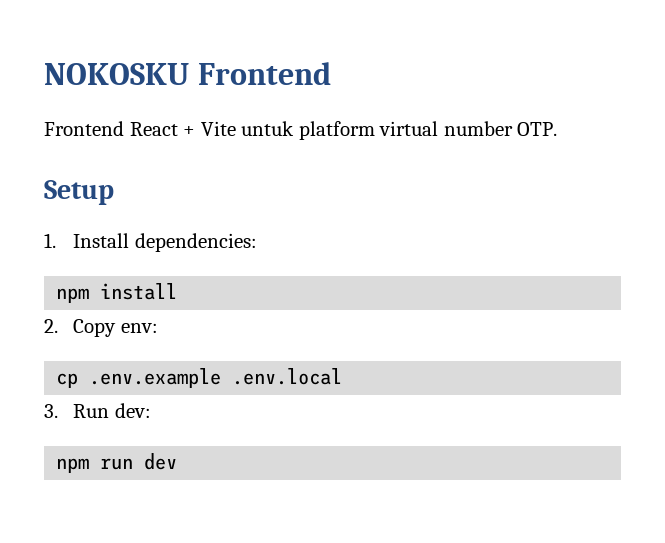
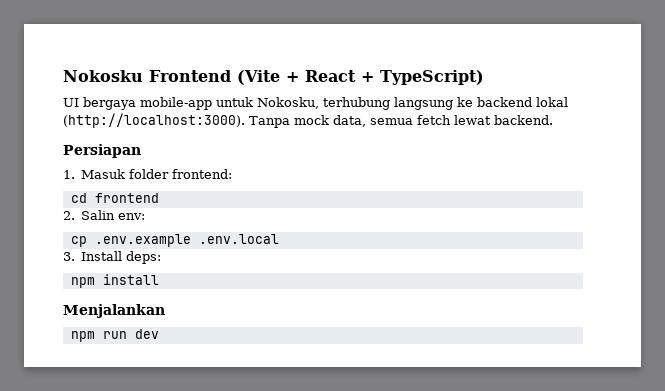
[44,62,331,85] [44,121,558,140] [44,180,114,205] [44,233,257,252] [56,283,178,303] NOKOSKU Frontend // Frontend React + Vite untuk platform virtual number OTP. // Setup // 1. Install dependencies: // npm install -> [63,70,484,85] [63,97,568,110] [63,113,553,128] [63,144,141,158] [63,169,233,179] [70,193,159,203] Nokosku Frontend (Vite + React + TypeScript) // UI bergaya mobile-app untuk Nokosku, terhubung langsung ke backend lokal (http://localhost:3000). Tanpa mock data, semua fetch lewat backend. // Persiapan // 1. Masuk folder frontend: // cd frontend
[73,319,117,337] Copy -> [81,210,116,220] Salin
[73,403,151,418] Run dev: -> [81,251,162,264] [70,274,159,288] [63,304,165,318] Install deps: // npm install // Menjalankan

